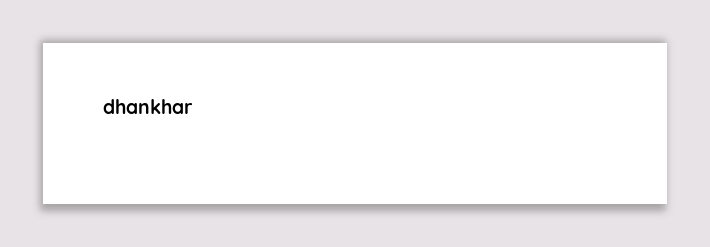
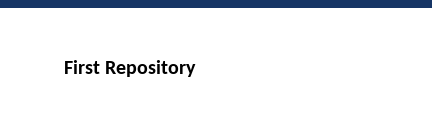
[103,99,193,114] dhankhar -> [64,60,197,77] First Repository

